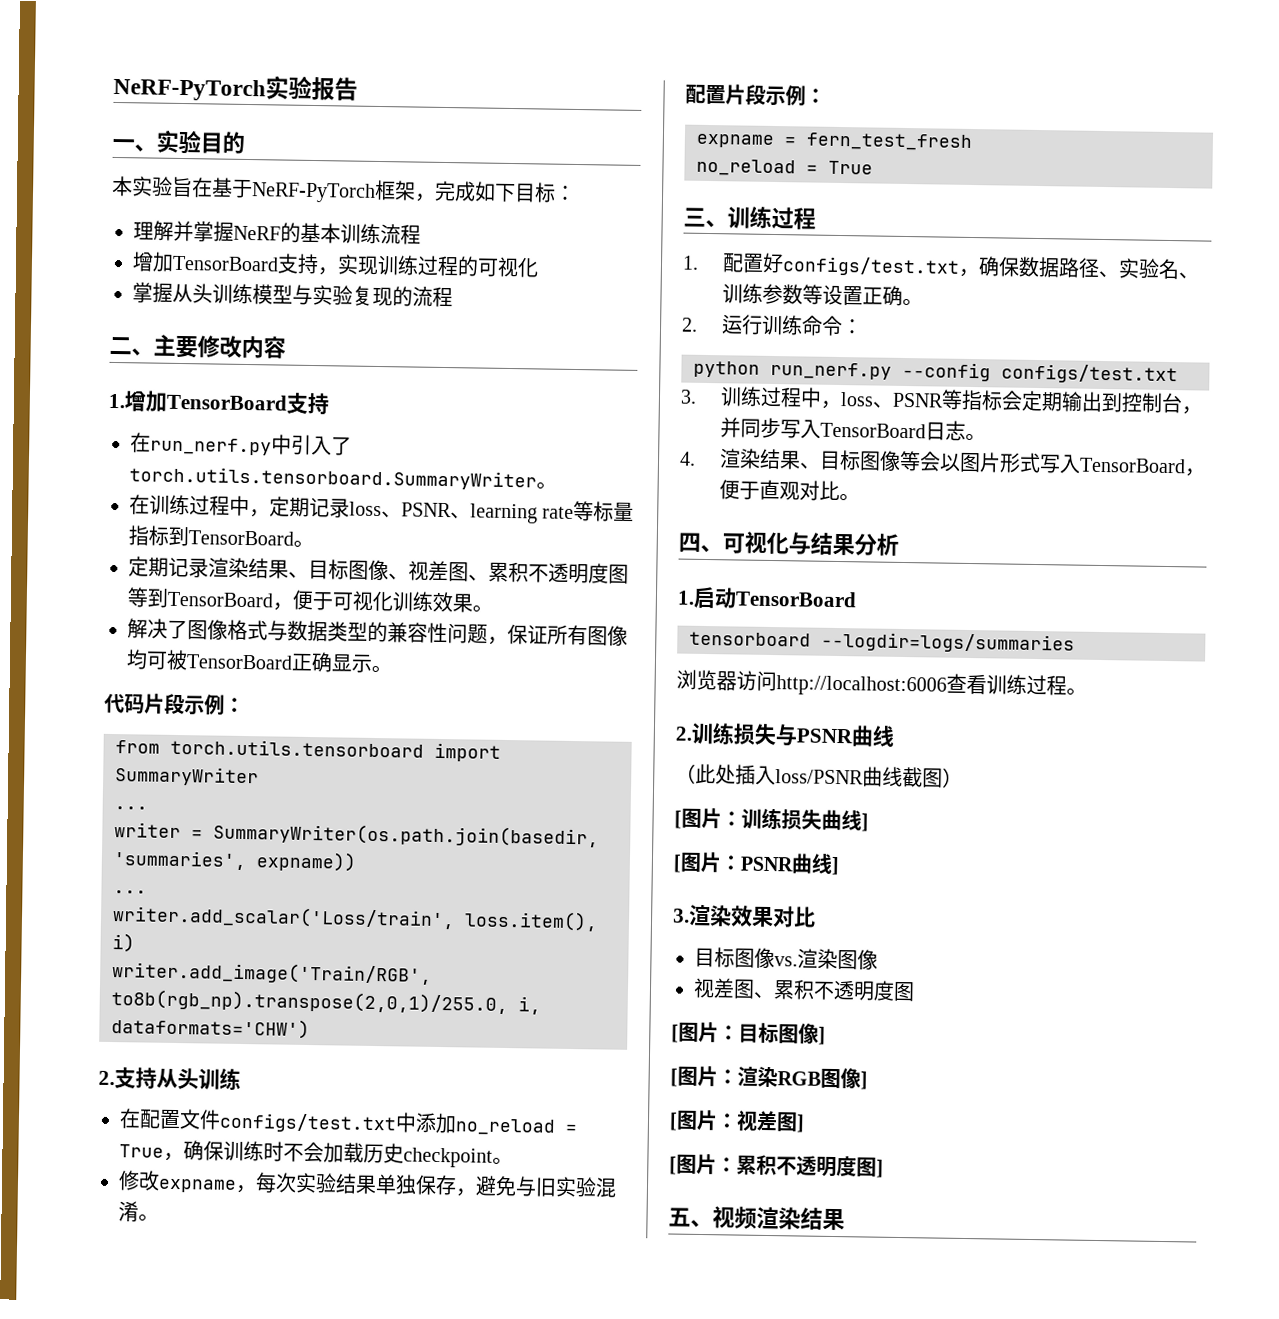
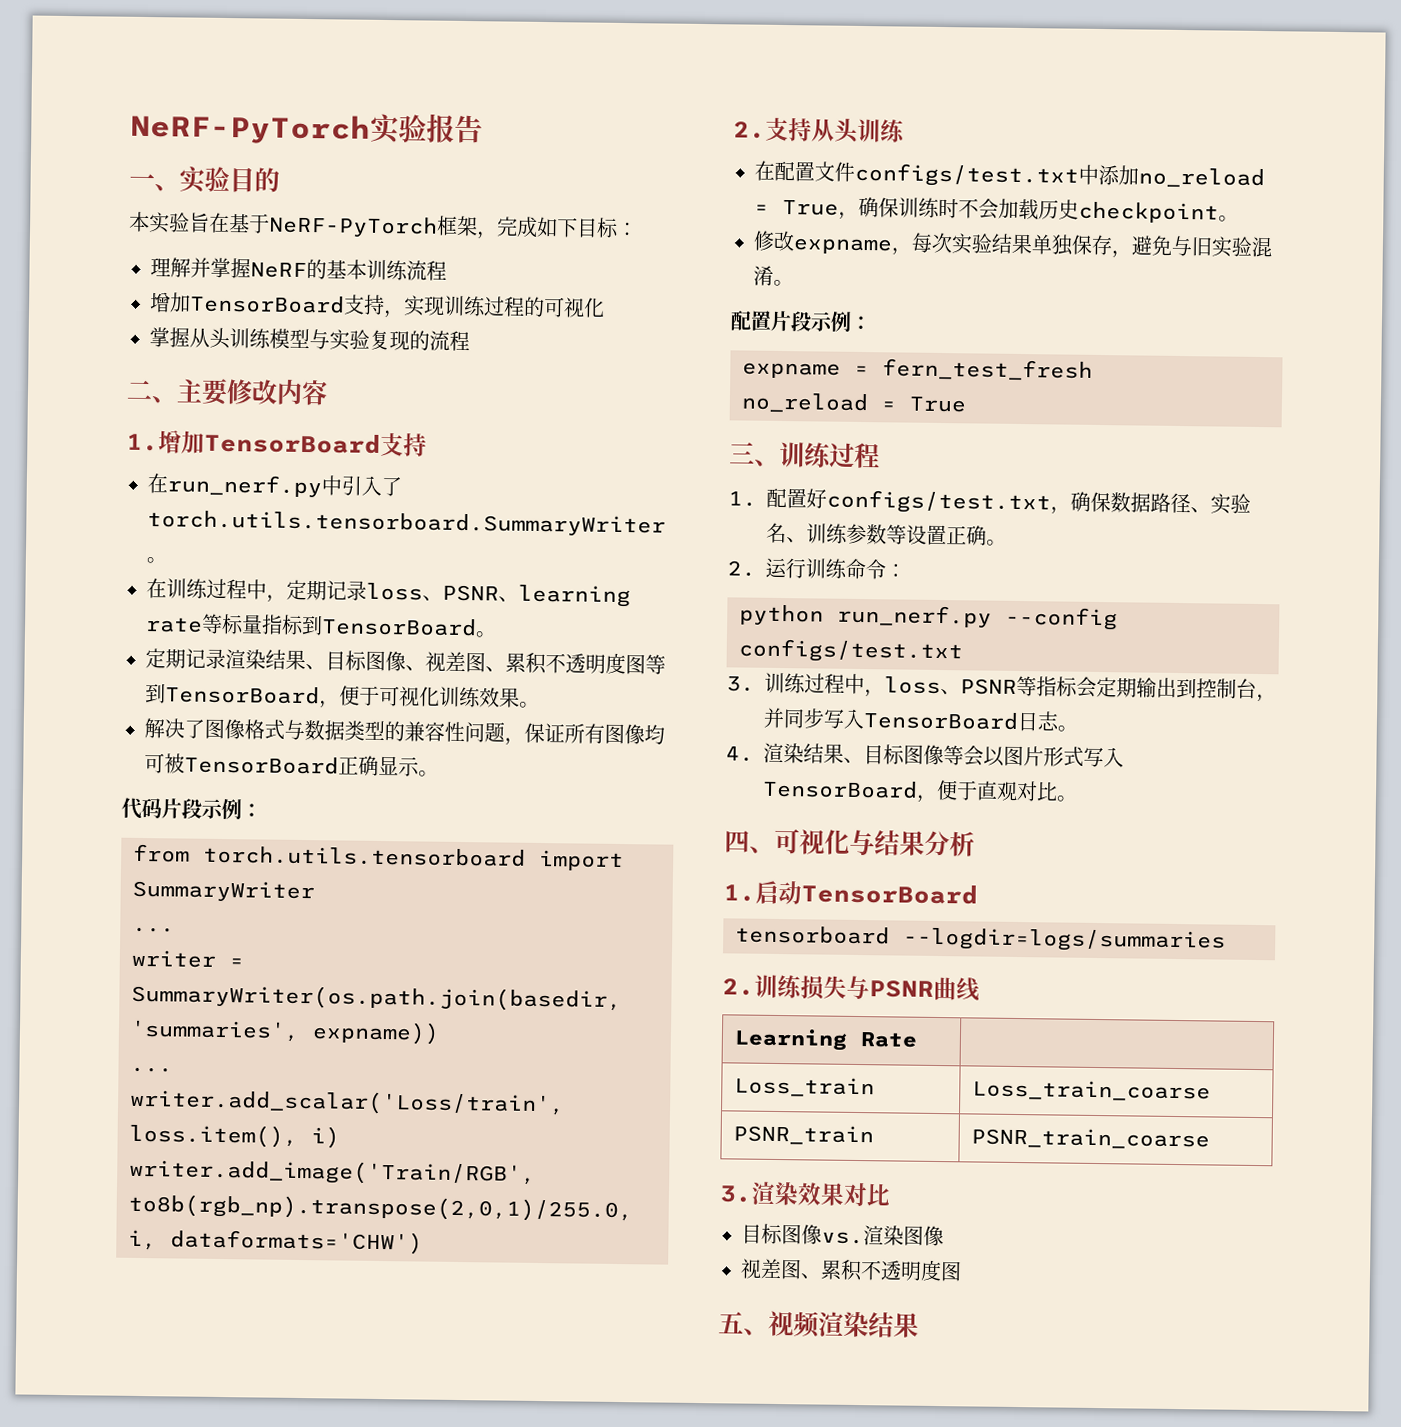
[676,669,1087,697] // 浏览器访问http://localhost:6006查看训练过程。 -> (1226, 940) none
[675,763,963,788] [674,807,869,832] [673,851,840,876] // （此处插入loss/PSNR曲线截图） // [图片：训练损失曲线] // [图片：PSNR曲线] -> [733,1028,918,1051] [733,1076,875,1098] [971,1079,1211,1102] [732,1124,874,1146] [970,1127,1210,1150] // Learning Rate | // Loss_train | Loss_train_coarse // PSNR_train | PSNR_train_coarse
[671,1021,826,1045] [670,1065,868,1090] [669,1109,805,1133] [669,1153,884,1178] // [图片：目标图像] // [图片：渲染RGB图像] // [图片：视差图] // [图片：累积不透明度图] -> (962, 1271) none

